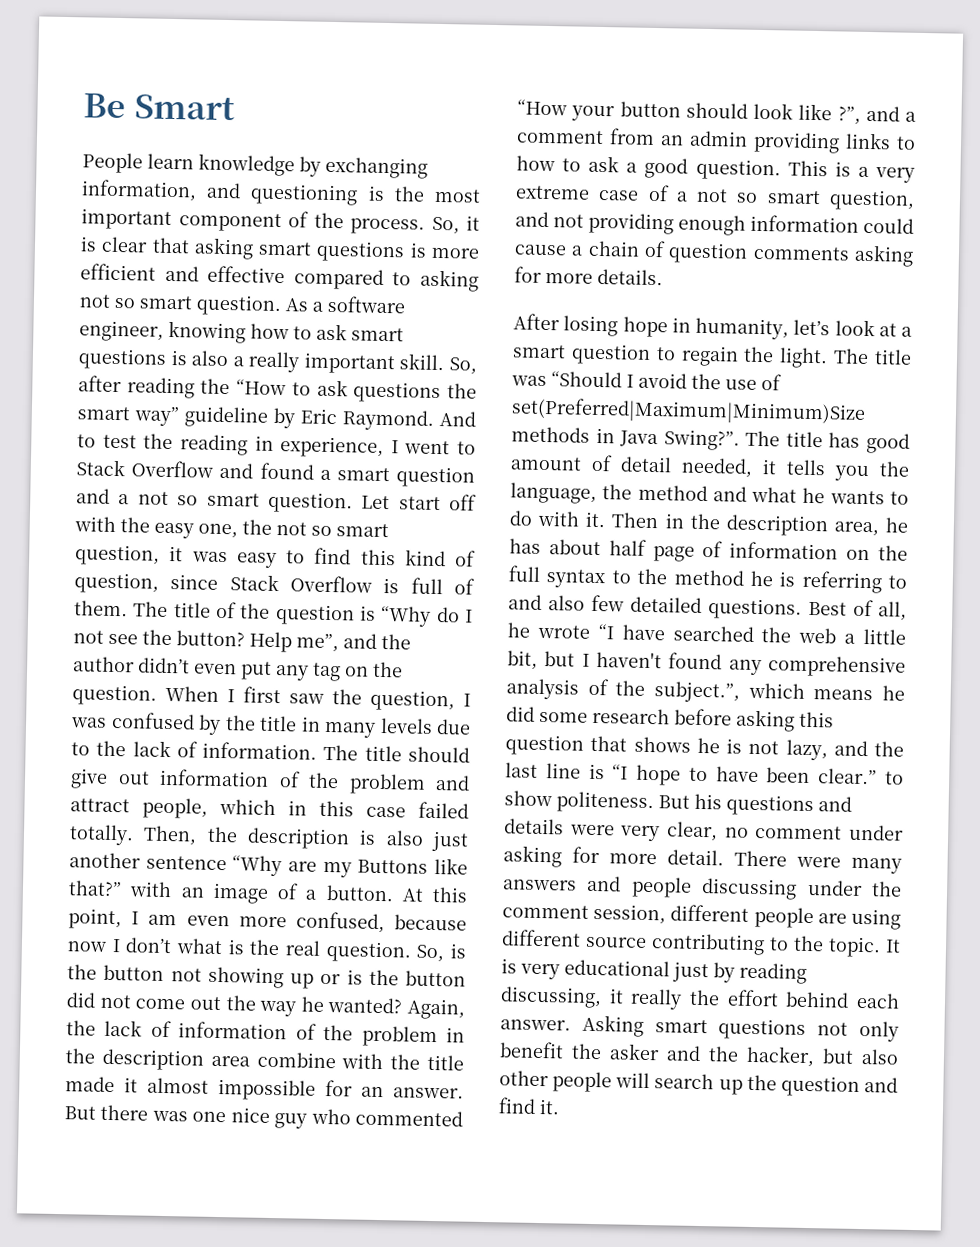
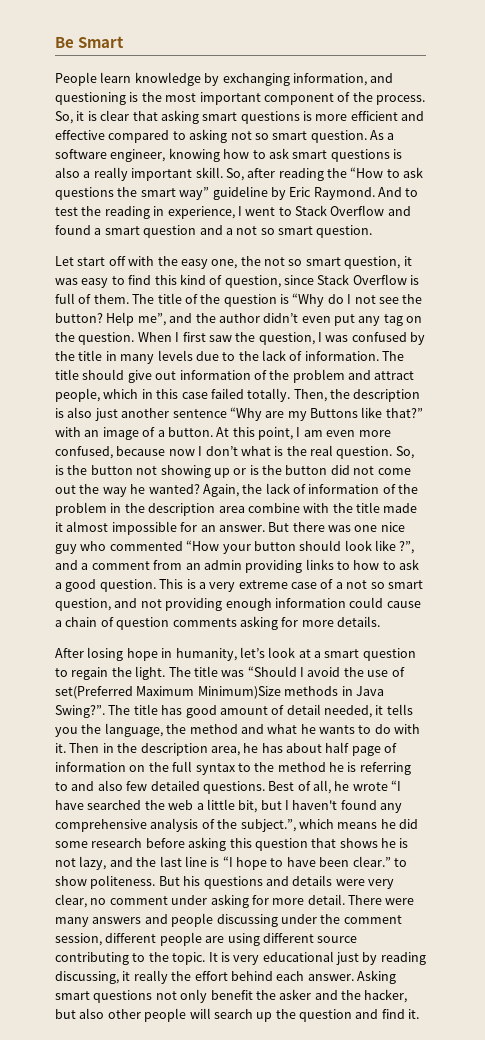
(353, 502) none -> (373, 231) //
[511,397,866,425] set(Preferred|Maximum|Minimum)Size -> [55,686,281,699] set(Preferred Maximum Minimum)Size

